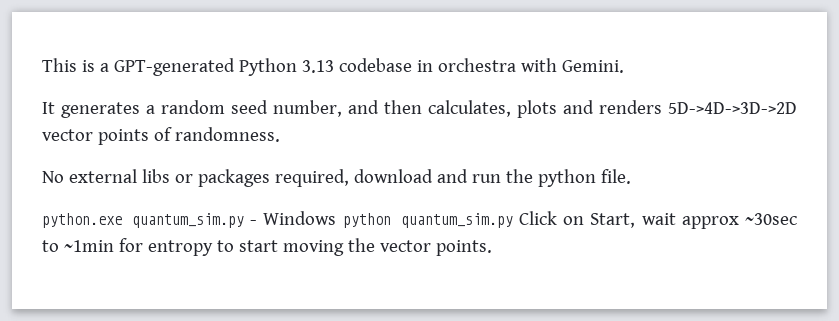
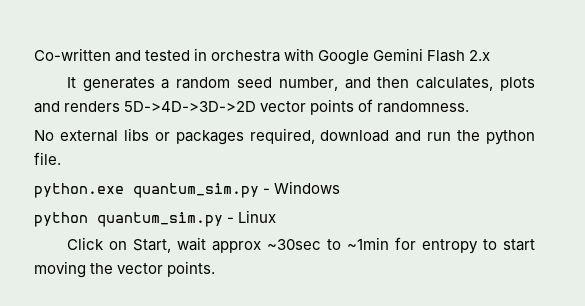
[42,58,624,76] This is a GPT-generated Python 3.13 codebase in orchestra with Gemini. -> [34,48,491,65] Co-written and tested in orchestra with Google Gemini Flash 2.x
(337, 218) none -> (341, 187) //
(513, 220) none -> [227,210,277,223] - Linux //

